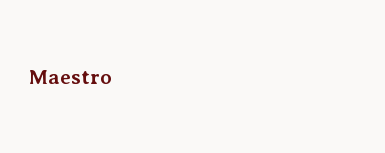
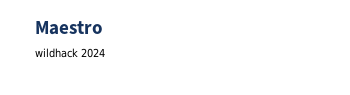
(112, 77) none -> [35,48,105,58] // wildhack 2024

